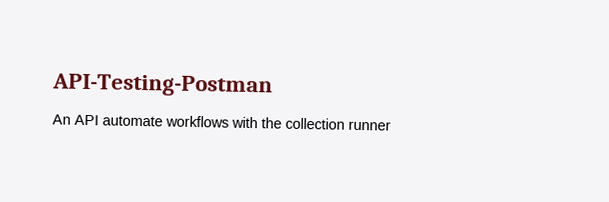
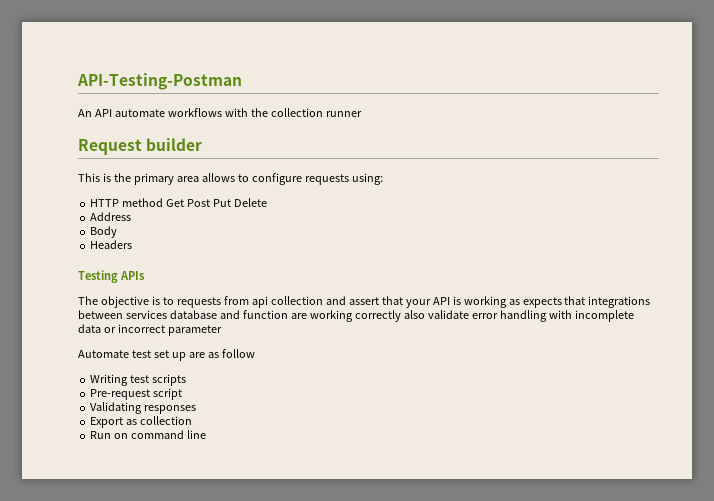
(391, 125) none -> [78,138,203,155] [78,173,383,185] [90,198,267,207] [90,212,132,221] [90,226,118,238] [90,240,133,249] [78,270,145,283] [78,296,651,308] [78,310,634,322] [78,324,222,336] [78,349,255,361] [90,374,187,386] [90,388,183,400] [90,402,197,414] [90,416,193,428] [90,430,207,439] // Request builder // This is the primary area allows to configure requests using: // HTTP method Get Post Put Delete // Address // Body // Headers // Testing APIs // The objective is to requests from api collection and assert that your API is working as expects that integrations between services database and function are working correctly also validate error handling with incomplete data or incorrect parameter // Automate test set up are as follow // Writing test scripts // Pre-request script // Validating responses // Export as collection // Run on command line

